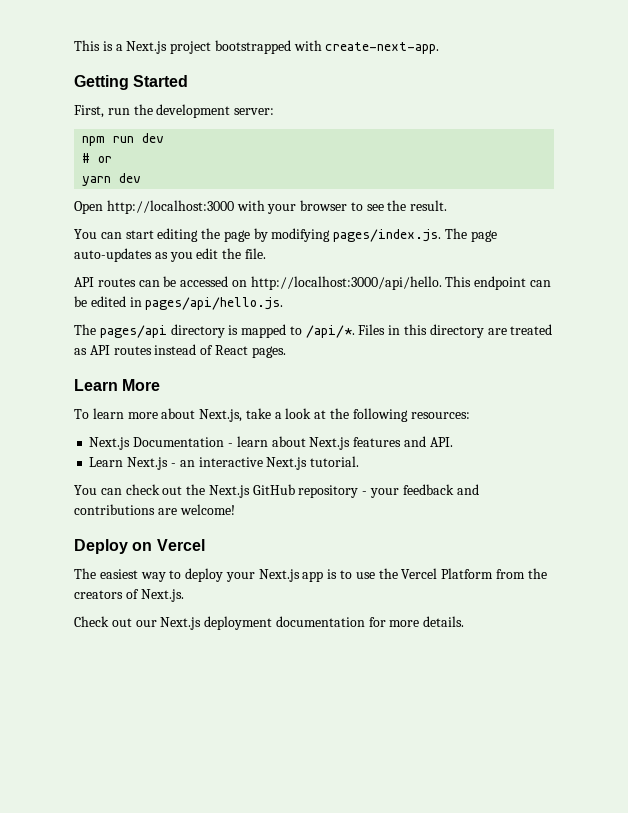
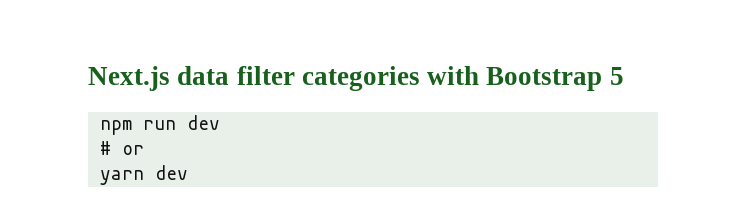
[74,40,440,54] [74,75,189,90] [74,104,275,118] This is a Next.js project bootstrapped with create-next-app. // Getting Started // First, run the development server: -> [88,66,624,91] Next.js data filter categories with Bootstrap 5
[74,200,448,214] [74,228,497,242] [74,248,266,262] [74,276,552,290] [74,296,284,310] [74,324,553,338] [74,344,286,358] [74,379,161,391] [74,408,470,422] [89,436,453,450] [89,456,360,470] [74,484,479,498] [74,504,235,515] [74,539,205,554] [74,568,547,582] [74,589,184,602] [74,616,465,630] // Open http://localhost:3000 with your browser to see the result. // You can start editing the page by modifying pages/index.js. The page auto-updates as you edit the file. // API routes can be accessed on http://localhost:3000/api/hello. This endpoint can be edited in pages/api/hello.js. // The pages/api directory is mapped to /api/*. Files in this directory are treated as API routes instead of React pages. // Learn More // To learn more about Next.js, take a look at the following resources: // Next.js Documentation - learn about Next.js features and API. // Learn Next.js - an interactive Next.js tutorial. // You can check out the Next.js GitHub repository - your feedback and contributions are welcome! // Deploy on Vercel // The easiest way to deploy your Next.js app is to use the Vercel Platform from the creators of Next.js. // Check out our Next.js deployment documentation for more details. -> (188, 172) none

